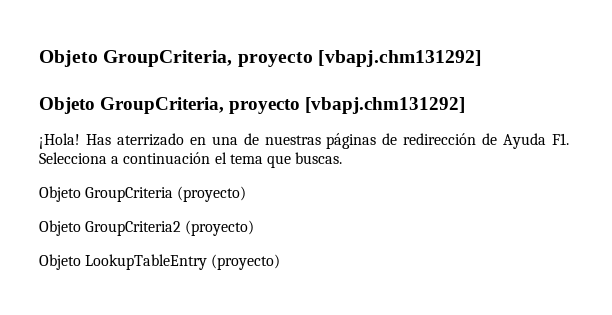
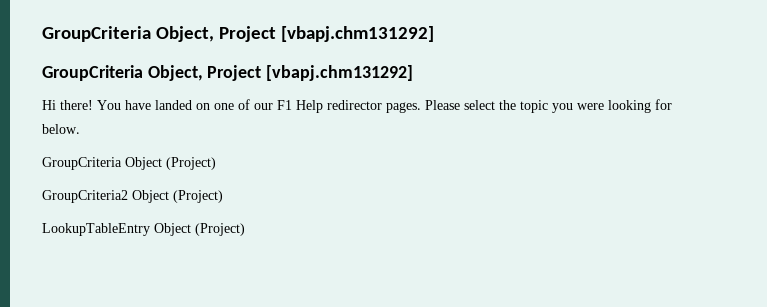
[39,50,482,67] [39,97,466,114] [39,133,569,149] [39,152,343,168] [39,186,247,202] [39,220,255,236] [39,254,281,270] Objeto GroupCriteria, proyecto [vbapj.chm131292] // Objeto GroupCriteria, proyecto [vbapj.chm131292] // ¡Hola! Has aterrizado en una de nuestras páginas de redirección de Ayuda F1. Selecciona a continuación el tema que buscas. // Objeto GroupCriteria (proyecto) // Objeto GroupCriteria2 (proyecto) // Objeto LookupTableEntry (proyecto) -> [42,26,435,42] [42,65,414,81] [42,99,672,113] [42,124,80,134] [42,157,216,170] [42,190,223,203] [42,223,245,236] GroupCriteria Object, Project [vbapj.chm131292] // GroupCriteria Object, Project [vbapj.chm131292] // Hi there! You have landed on one of our F1 Help redirector pages. Please select the topic you were looking for below. // GroupCriteria Object (Project) // GroupCriteria2 Object (Project) // LookupTableEntry Object (Project)

